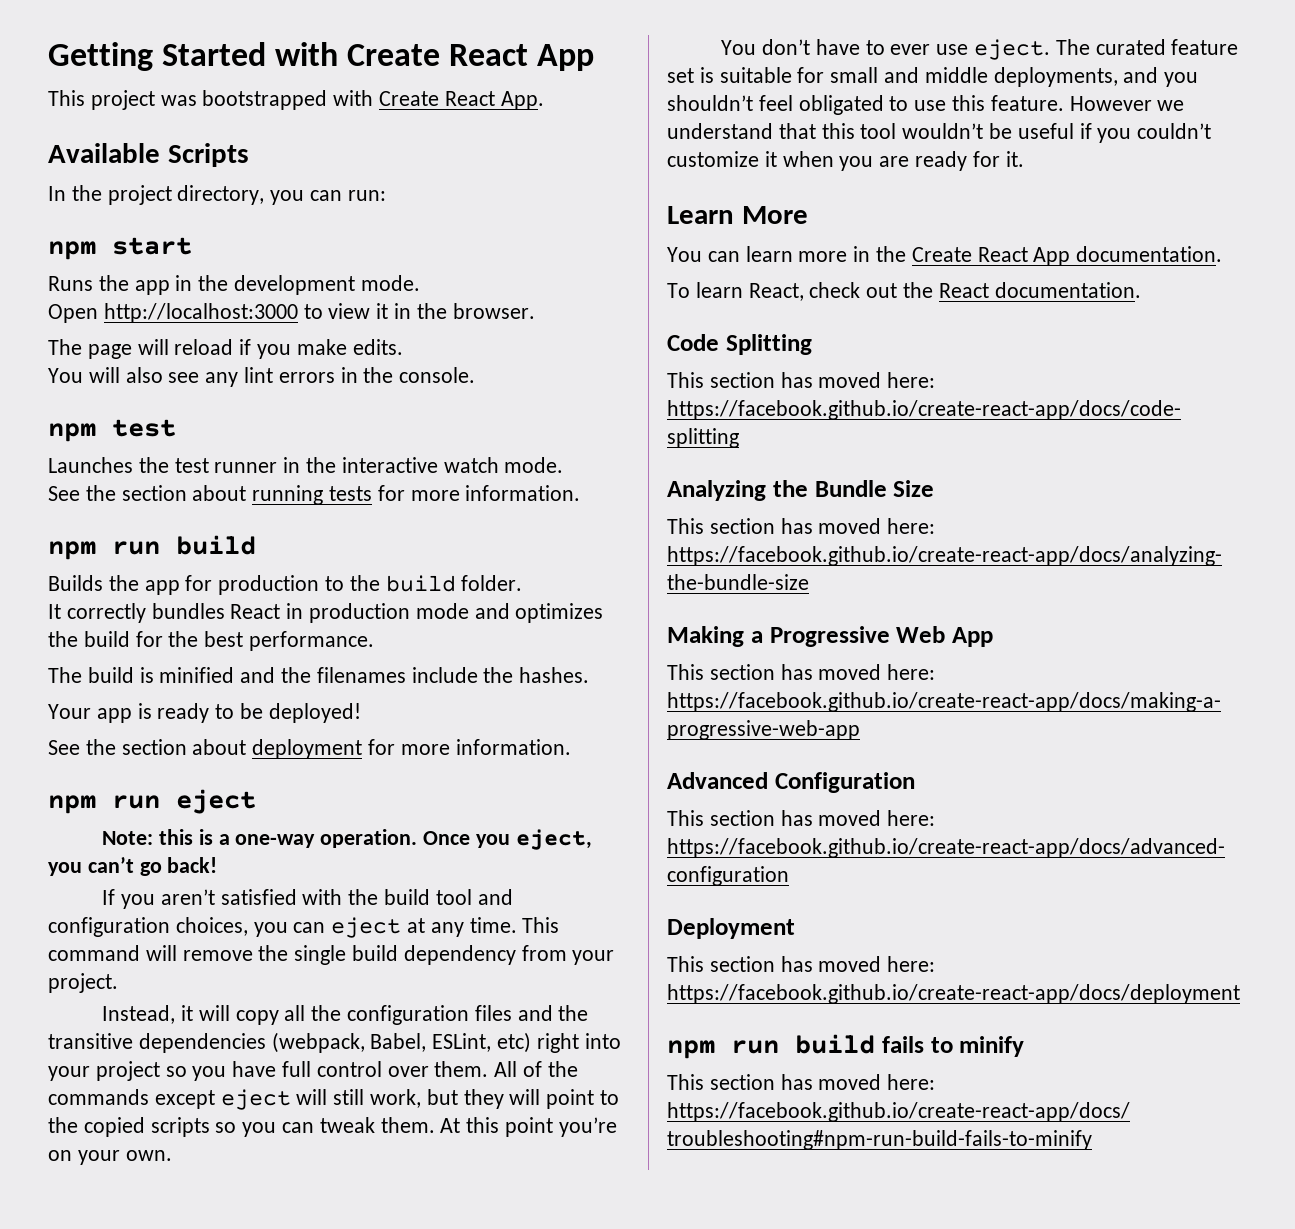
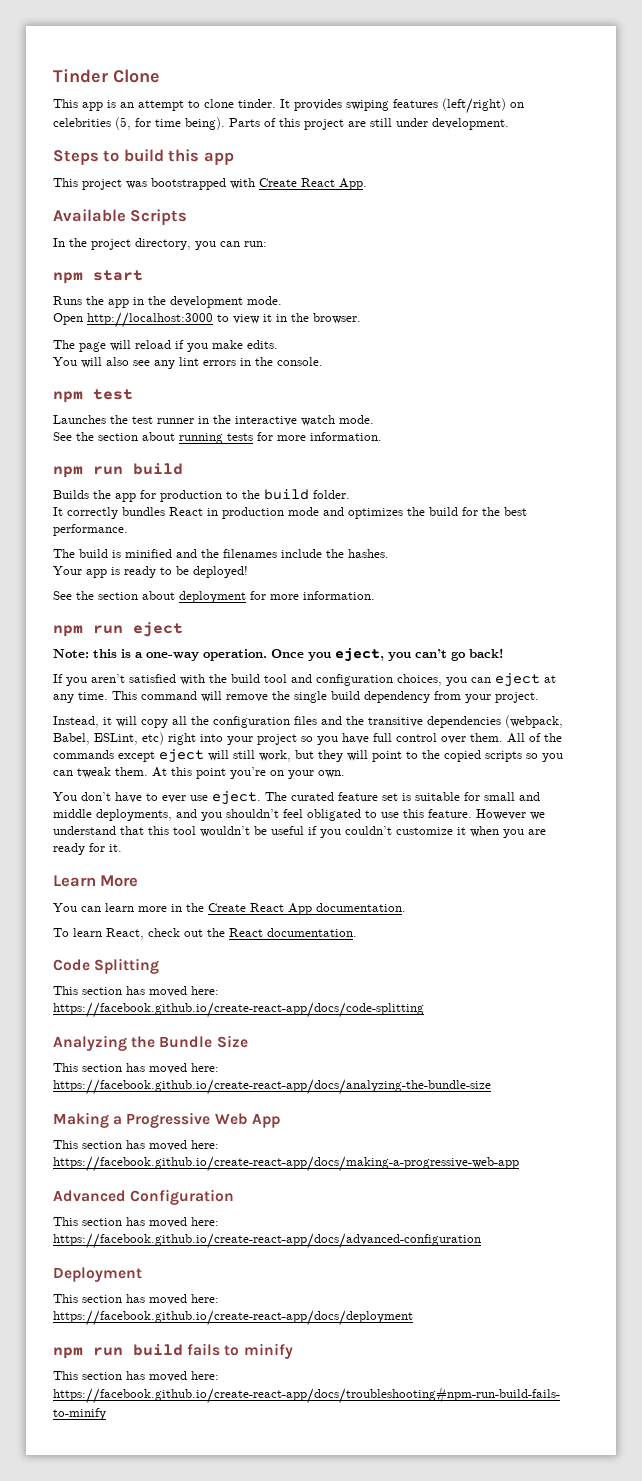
[48,42,595,71] Getting Started with Create React App -> [53,69,160,83] [53,98,524,114] [53,117,509,130] [53,149,234,165] Tinder Clone // This app is an attempt to clone tinder. It provides swiping features (left/right) on celebrities (5, for time being). Parts of this project are still under development. // Steps to build this app

